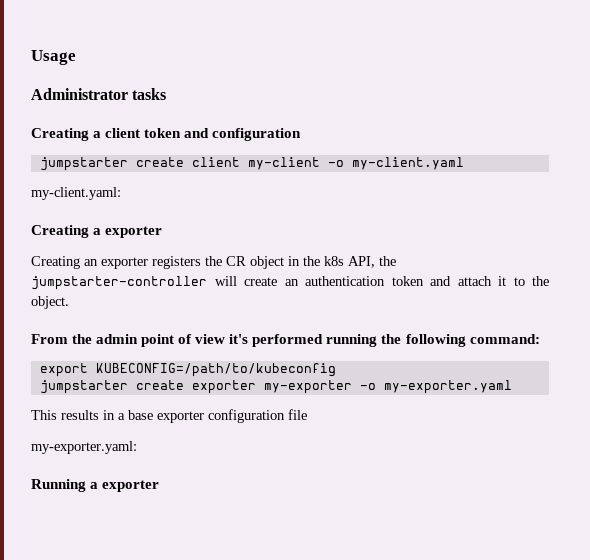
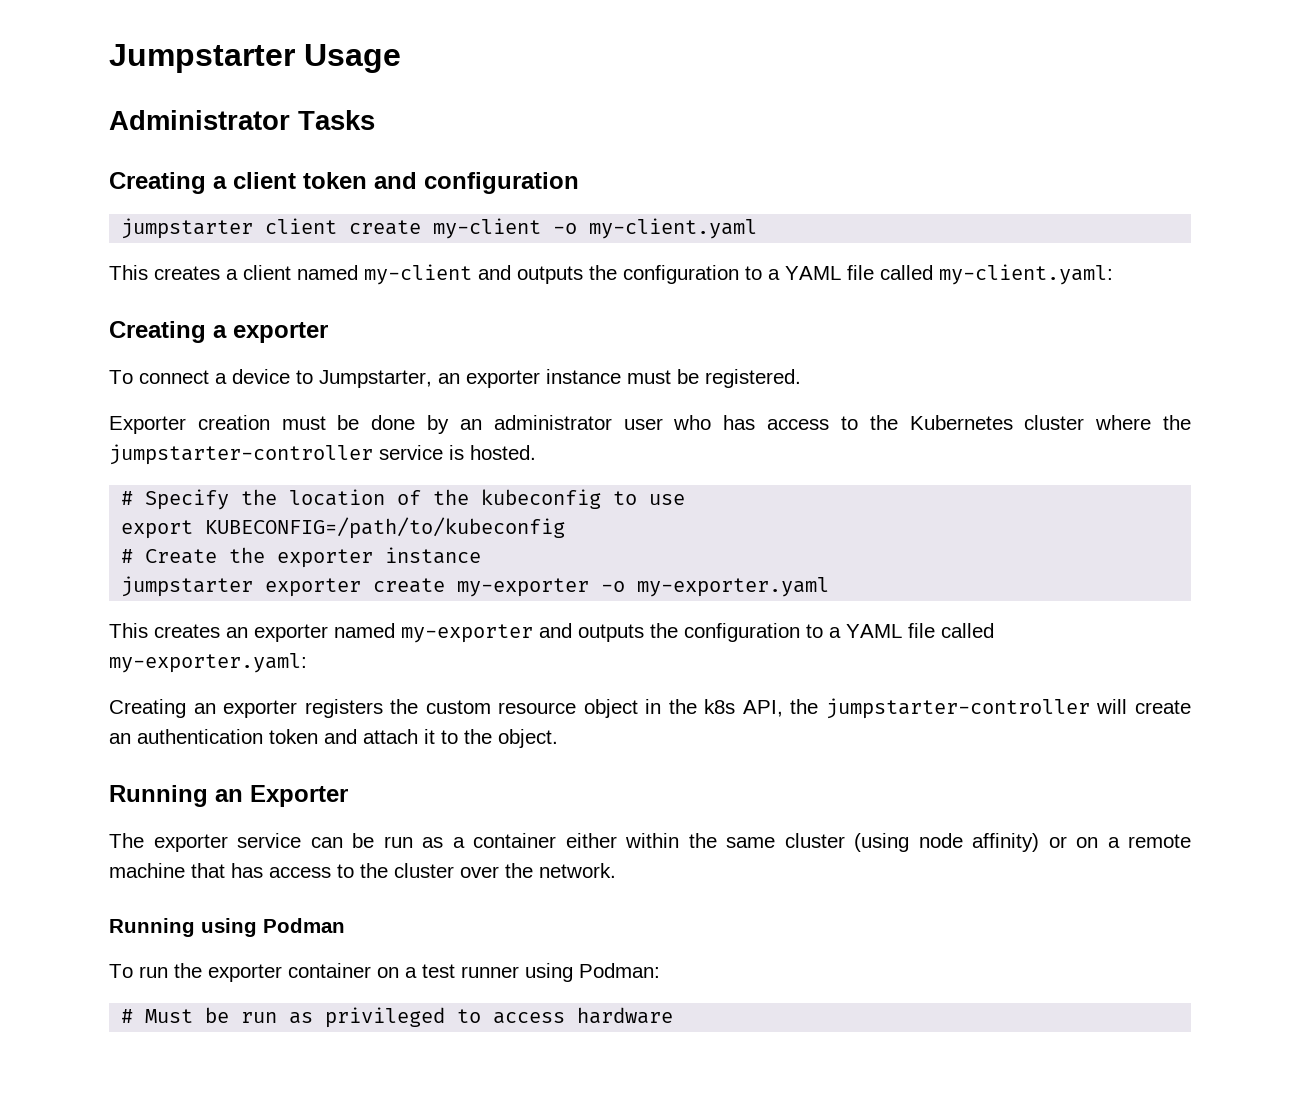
(31, 57) none -> [109,44,295,73] Jumpstarter
[132,88,167,100] tasks -> [298,110,375,130] Tasks
[135,157,240,167] create client -> [265,218,422,235] client create
[31,187,121,200] [31,225,163,238] my-client.yaml: // Creating a exporter -> [109,264,1113,285] [109,321,328,343] [109,369,801,388] [109,415,1192,434] [109,444,536,465] [121,489,686,510] [121,517,566,539] [121,547,482,568] [121,576,830,597] [109,623,994,643] [109,653,307,673] This creates a client named my-client and outputs the configuration to a YAML file called my-client.yaml: // Creating a exporter // To connect a device to Jumpstarter, an exporter instance must be registered. // Exporter creation must be done by an administrator user who has access to the Kubernetes cluster where the jumpstarter-controller service is hosted. // # Specify the location of the kubeconfig to use // export KUBECONFIG=/path/to/kubeconfig // # Create the exporter instance // jumpstarter exporter create my-exporter -o my-exporter.yaml // This creates an exporter named my-exporter and outputs the configuration to a YAML file called my-exporter.yaml:
[226,256,246,266] CR -> [425,700,577,714] custom resource
[31,334,540,347] [39,363,336,377] [39,380,512,394] [31,409,307,423] [31,441,137,454] [31,479,160,492] From the admin point of view it's performed running the following command: // export KUBECONFIG=/path/to/kubeconfig // jumpstarter create exporter my-exporter -o my-exporter.yaml // This results in a base exporter configuration file // my-exporter.yaml: // Running a exporter -> [109,785,348,807] [109,833,1191,852] [109,863,616,878] [109,918,345,937] [109,963,660,982] [121,1007,674,1028] Running an Exporter // The exporter service can be run as a container either within the same cluster (using node affinity) or on a remote machine that has access to the cluster over the network. // Running using Podman // To run the exporter container on a test runner using Podman: // # Must be run as privileged to access hardware

